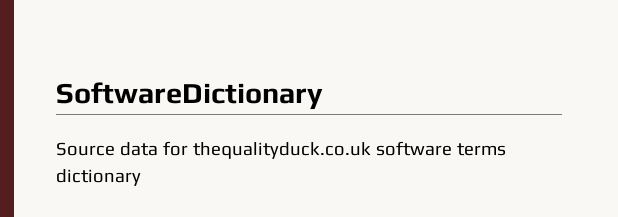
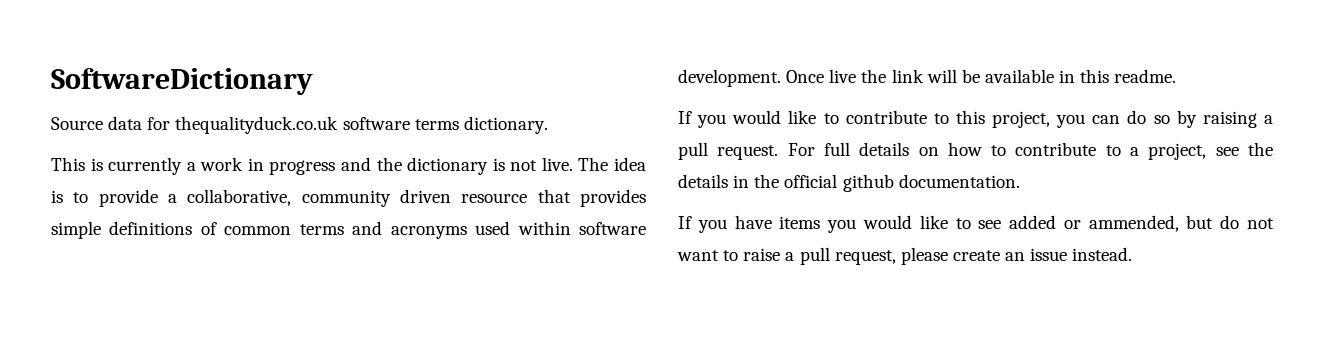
[56,169,141,186] dictionary -> [463,116,548,134] [51,157,646,175] [51,189,647,207] [51,221,647,239] [678,69,1177,87] [678,110,1273,128] [678,142,1273,160] [678,174,1020,192] [678,215,1274,233] [677,247,1133,265] dictionary. // This is currently a work in progress and the dictionary is not live. The idea is to provide a collaborative, community driven resource that provides simple definitions of common terms and acronyms used within software development. Once live the link will be available in this readme. // If you would like to contribute to this project, you can do so by raising a pull request. For full details on how to contribute to a project, see the details in the official github documentation. // If you have items you would like to see added or ammended, but do not want to raise a pull request, please create an issue instead.

